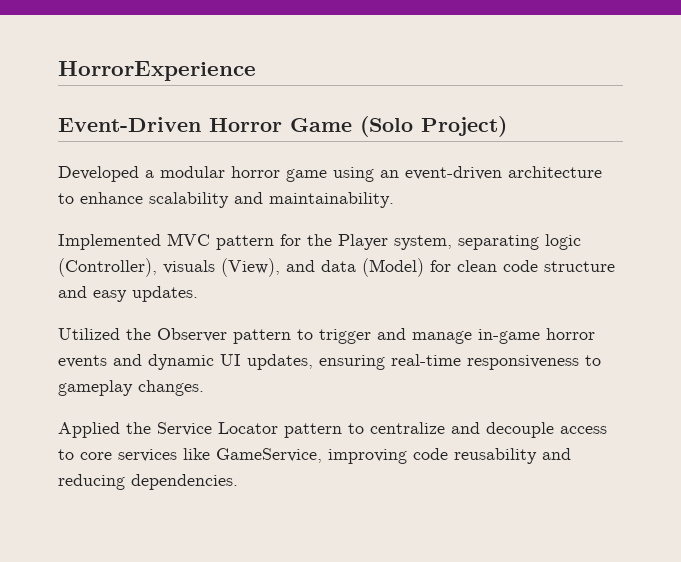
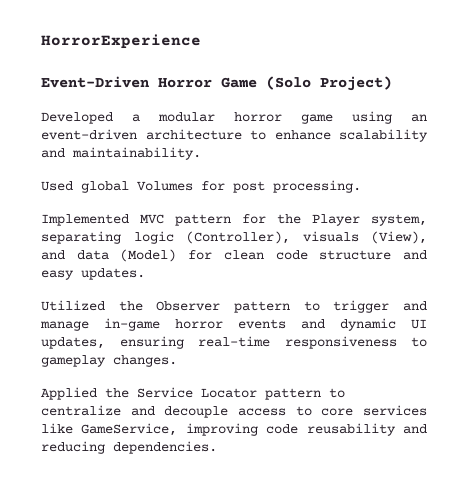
(394, 200) none -> [41,180,361,193] // Used global Volumes for post processing.

